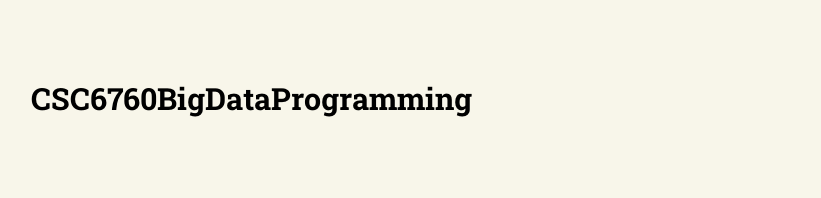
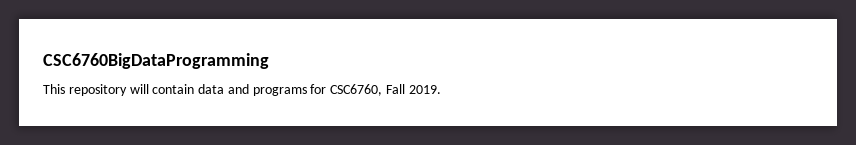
(472, 101) none -> [43,84,441,96] // This repository will contain data and programs for CSC6760, Fall 2019.

